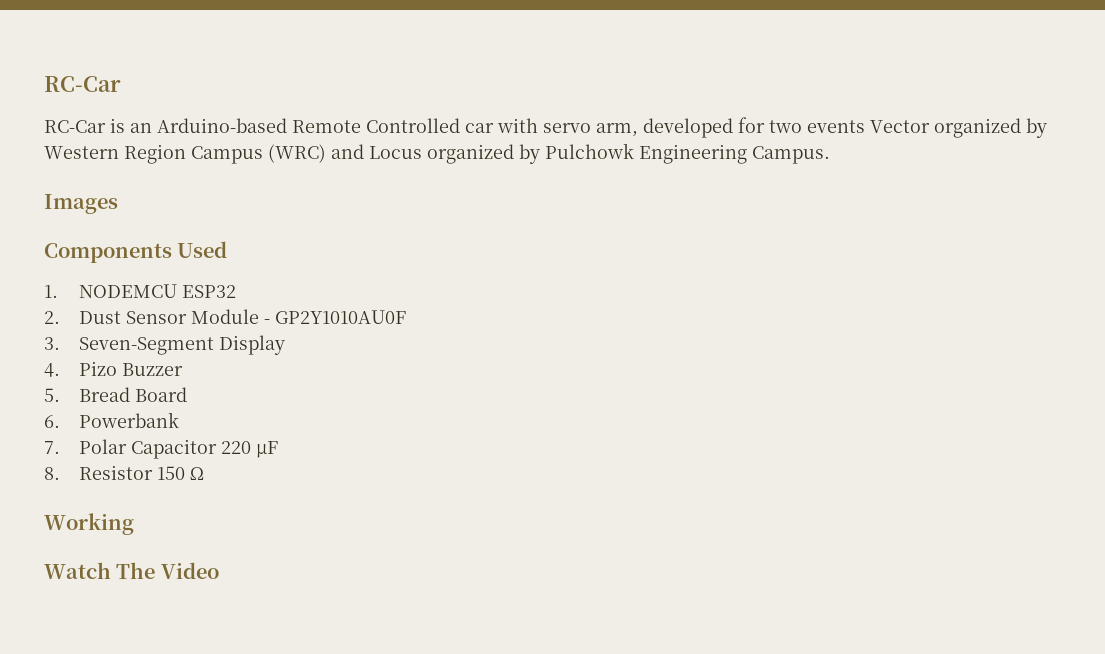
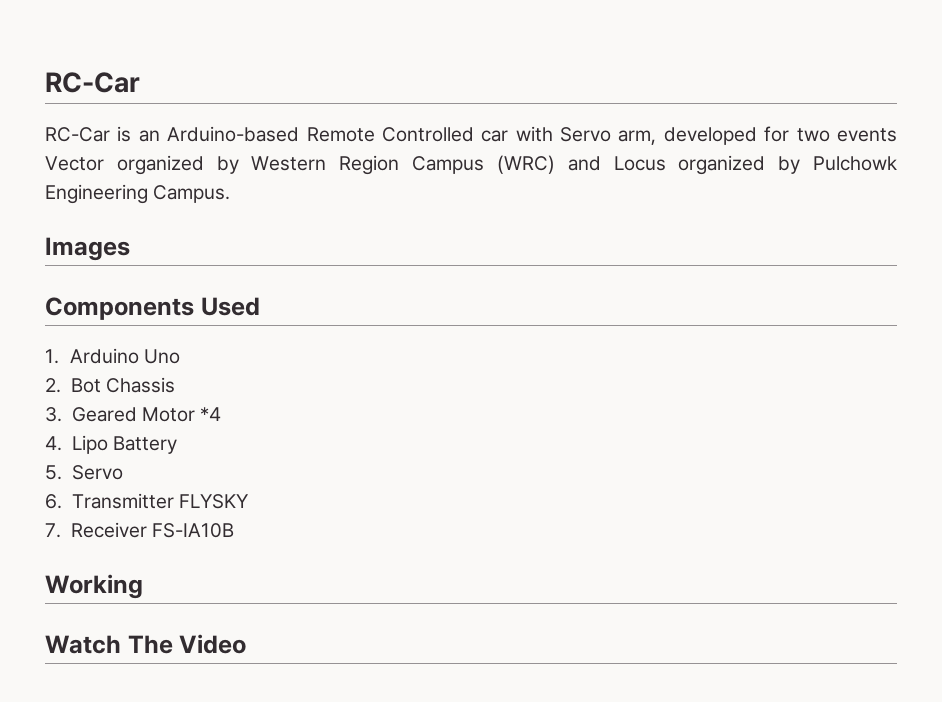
[543,123,591,133] servo -> [560,127,612,142] Servo
[79,284,237,298] NODEMCU ESP32 -> [70,348,181,364] Arduino Uno
[79,309,407,324] [44,335,286,355] Dust Sensor Module - GP2Y1010AU0F // 3. Seven-Segment Display -> [70,377,176,393] [45,407,222,422] Bot Chassis // 3. Geared Motor *4
[79,361,184,376] Pizo Buzzer -> [71,435,178,454] Lipo Battery
[79,387,188,402] Bread Board -> [71,465,123,480] Servo
[79,412,180,428] Powerbank -> [71,493,250,509] Transmitter FLYSKY
[79,439,279,459] [44,465,205,480] Polar Capacitor 220 µF // 8. Resistor 150 Ω -> [70,522,235,538] Receiver FS-IA10B

